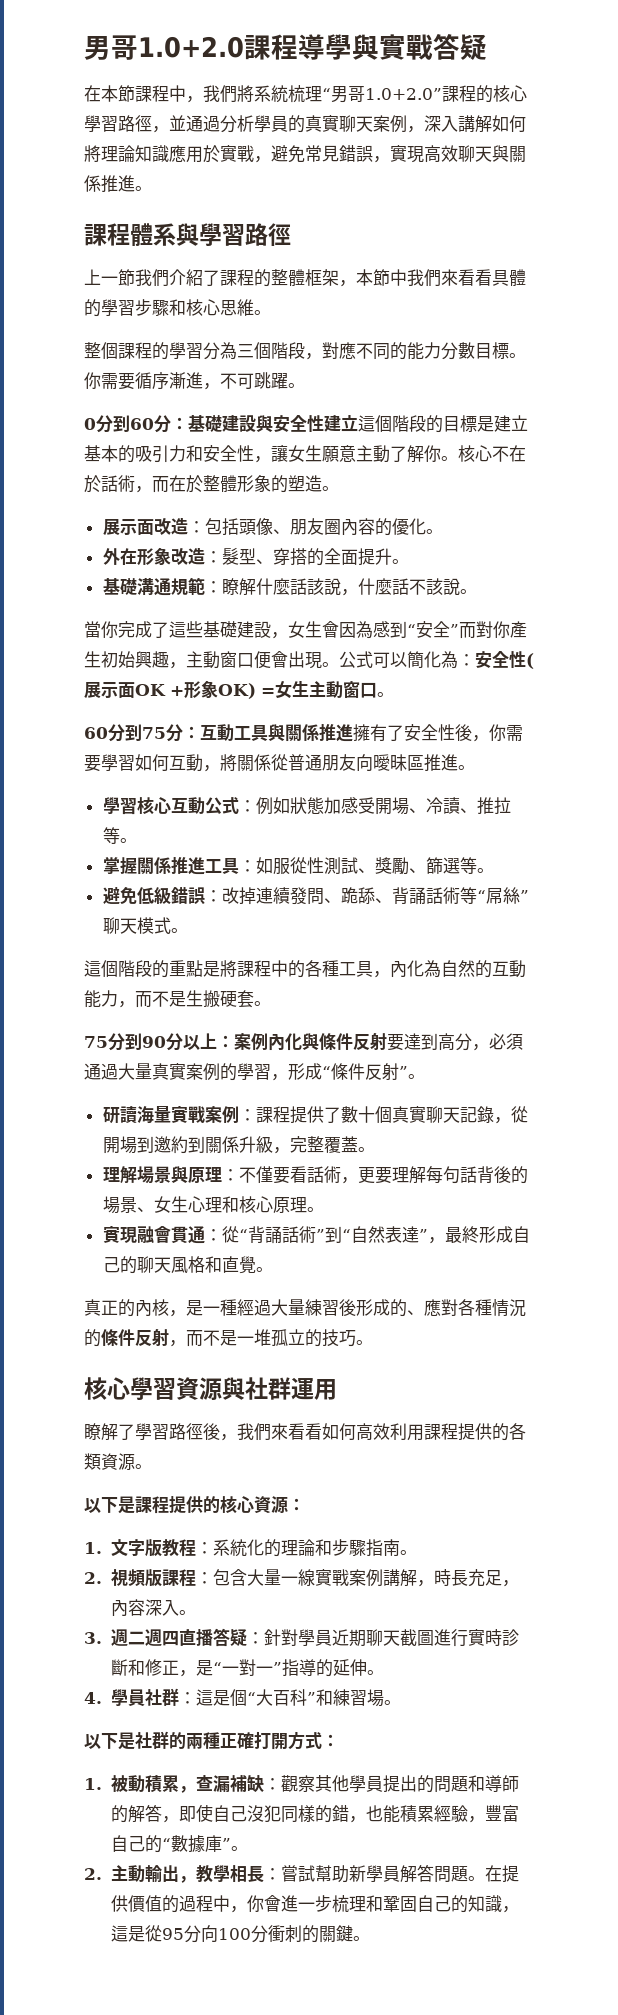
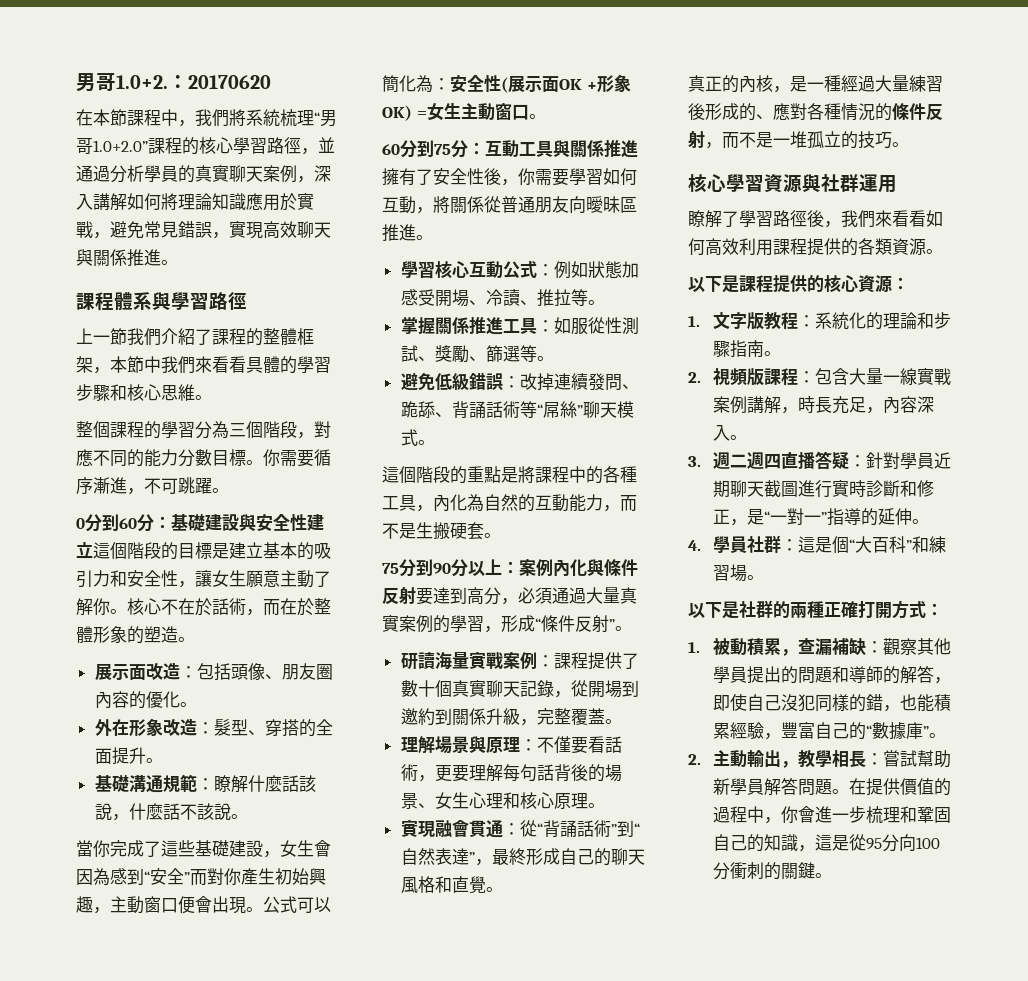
[84,34,487,60] 男哥1.0+2.0課程導學與實戰答疑 -> [76,73,271,92] 男哥1.0+2.：20170620

